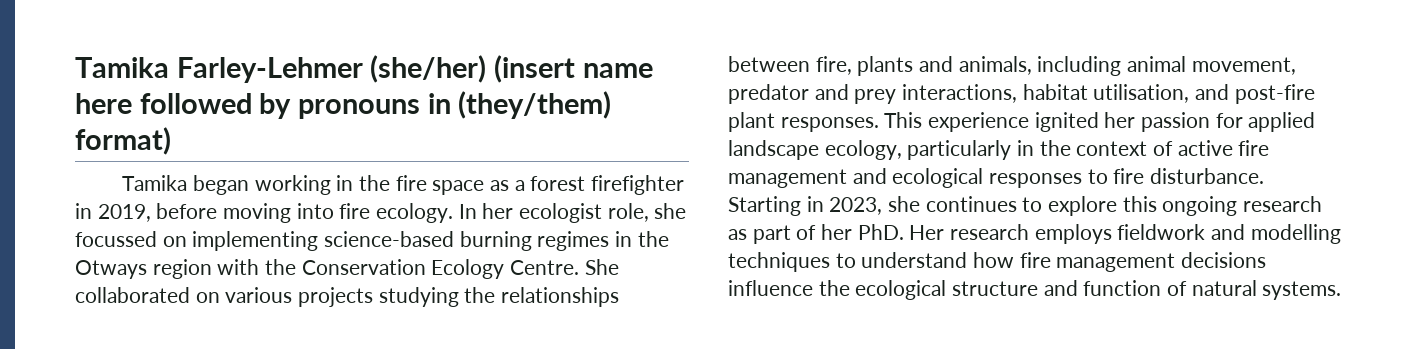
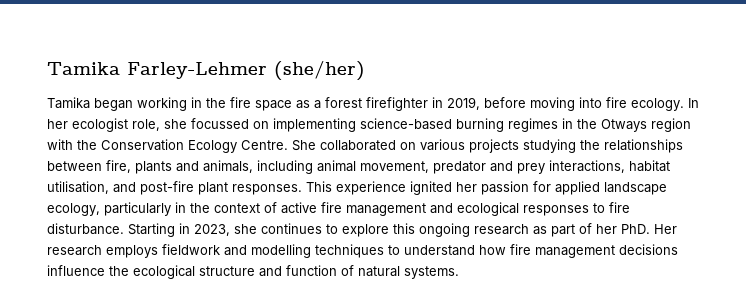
[494,55,653,83] [75,91,612,119] [75,127,171,155] (insert name here followed by pronouns in (they/them) format) -> (365, 70) none

